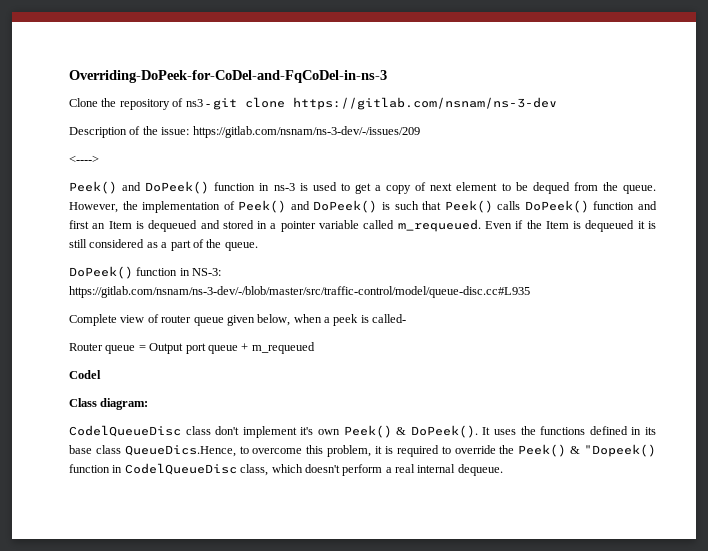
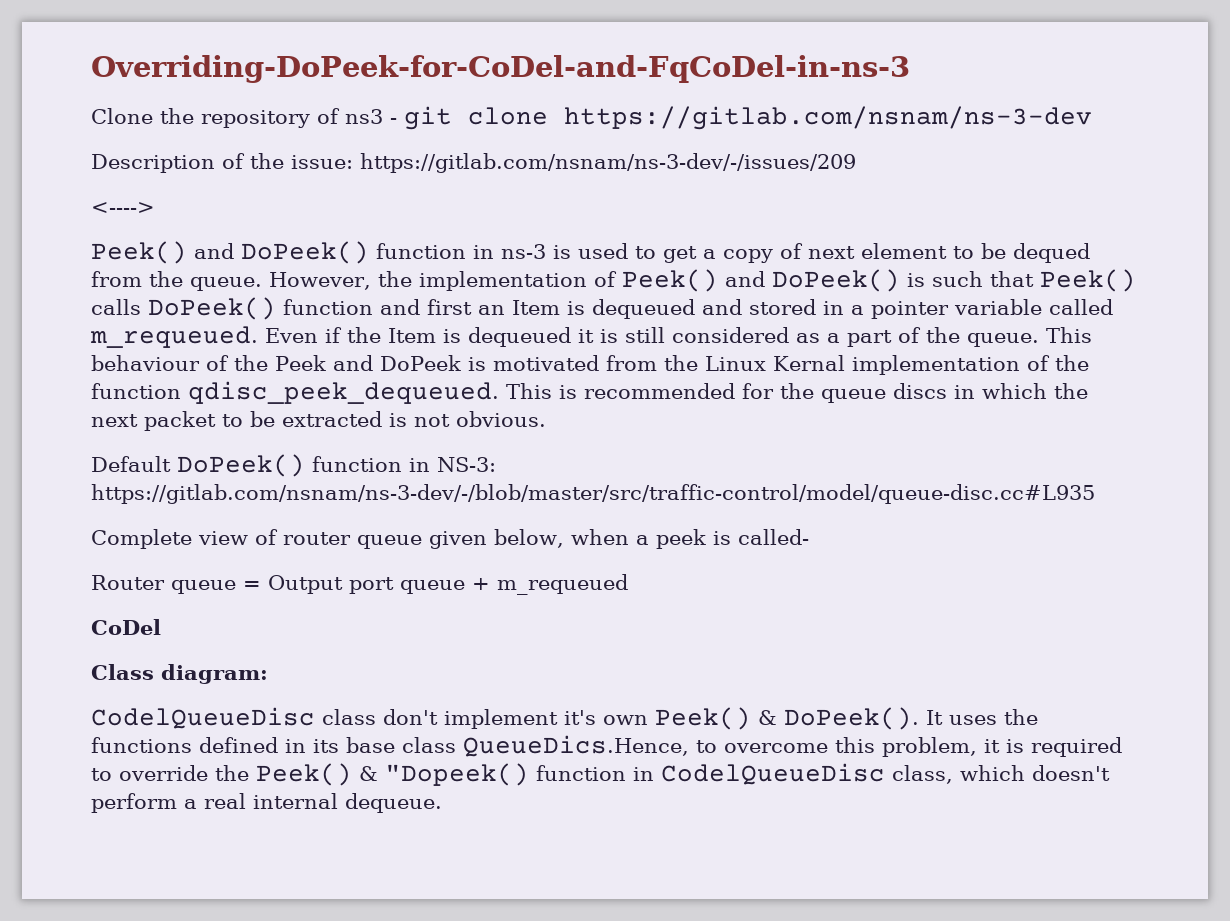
(258, 246) // -> [1046,327,1092,343] [91,355,1089,375] [91,381,1088,404] [91,411,546,431] [91,456,171,472] This behaviour of the Peek and DoPeek is motivated from the Linux Kernal implementation of the function qdisc_peek_dequeued. This is recommended for the queue discs in which the next packet to be extracted is not obvious. // Default
[69,370,101,379] Codel -> [91,619,161,635] CoDel

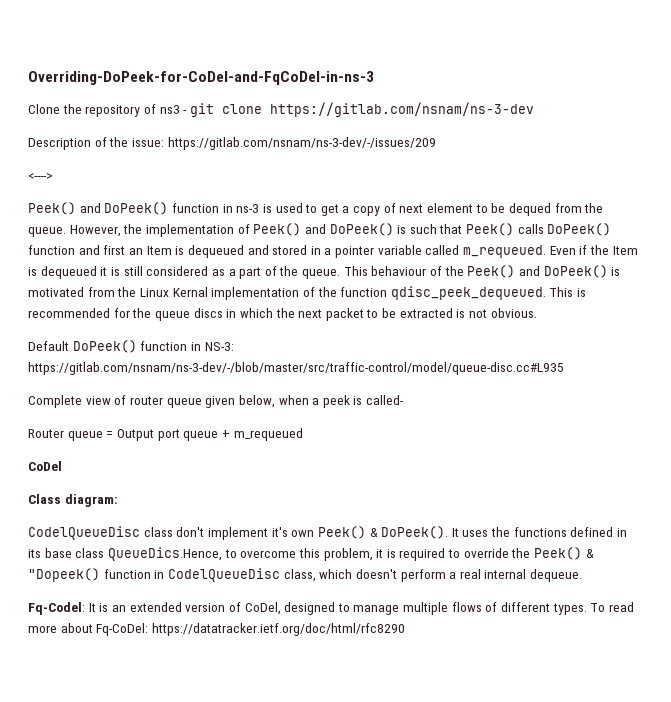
[275,355,461,371] Peek and DoPeek -> [467,265,608,278] Peek() and DoPeek()
(442, 803) none -> [28,602,634,615] [28,623,405,636] // Fq-Codel: It is an extended version of CoDel, designed to manage multiple flows of different types. To read more about Fq-CoDel: https://datatracker.ietf.org/doc/html/rfc8290

